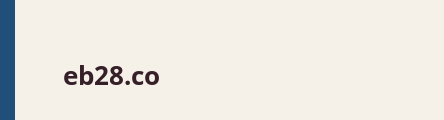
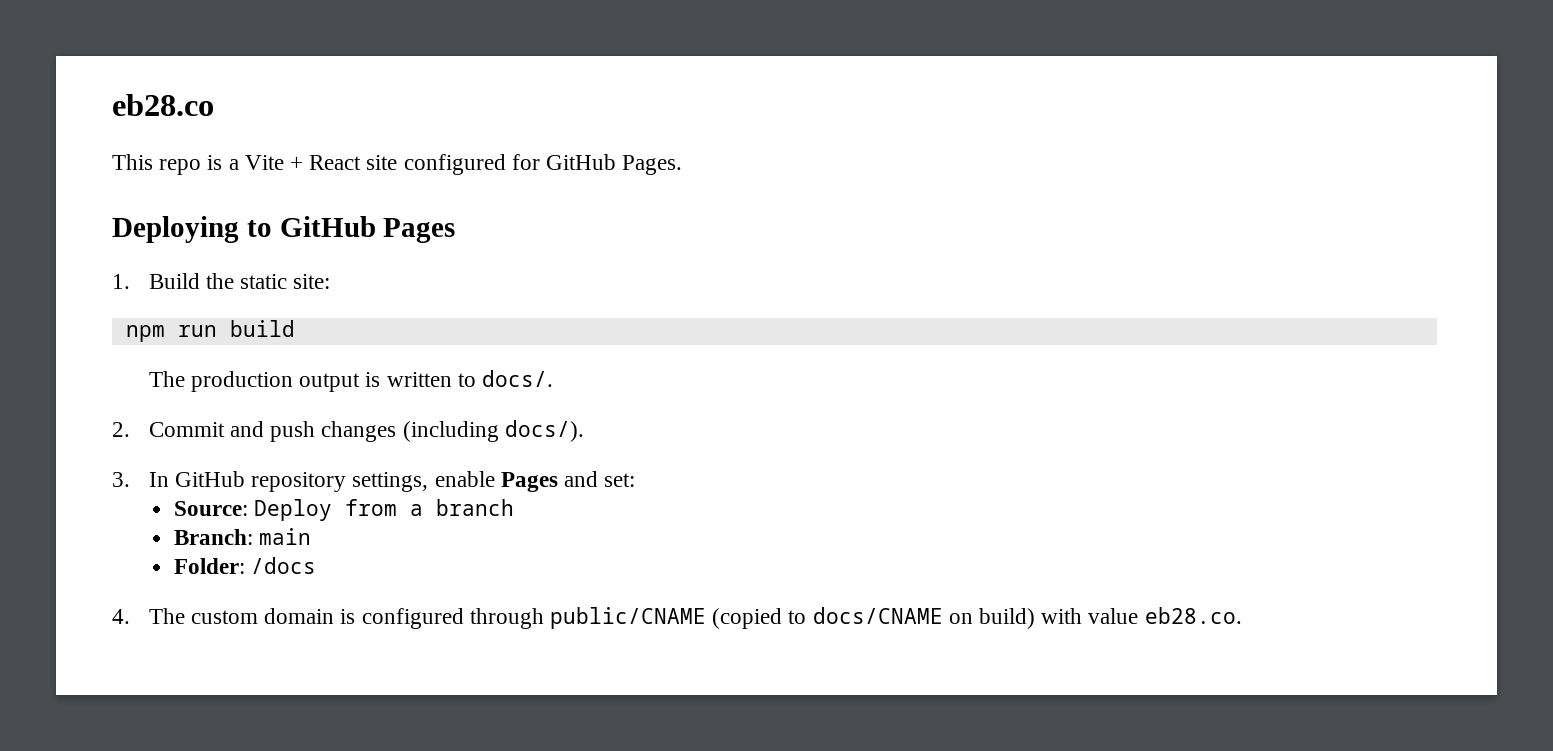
(160, 75) none -> [112,154,683,175] [112,216,456,243] [112,273,331,289] [125,320,295,342] [148,370,553,392] [112,420,584,442] [112,471,636,492] [174,499,515,521] [174,528,312,545] [174,557,317,574] [112,607,1242,629] // This repo is a Vite + React site configured for GitHub Pages. // Deploying to GitHub Pages // 1. Build the static site: // npm run build // The production output is written to docs/. // 2. Commit and push changes (including docs/). // 3. In GitHub repository settings, enable Pages and set: // Source: Deploy from a branch // Branch: main // Folder: /docs // 4. The custom domain is configured through public/CNAME (copied to docs/CNAME on build) with value eb28.co.

